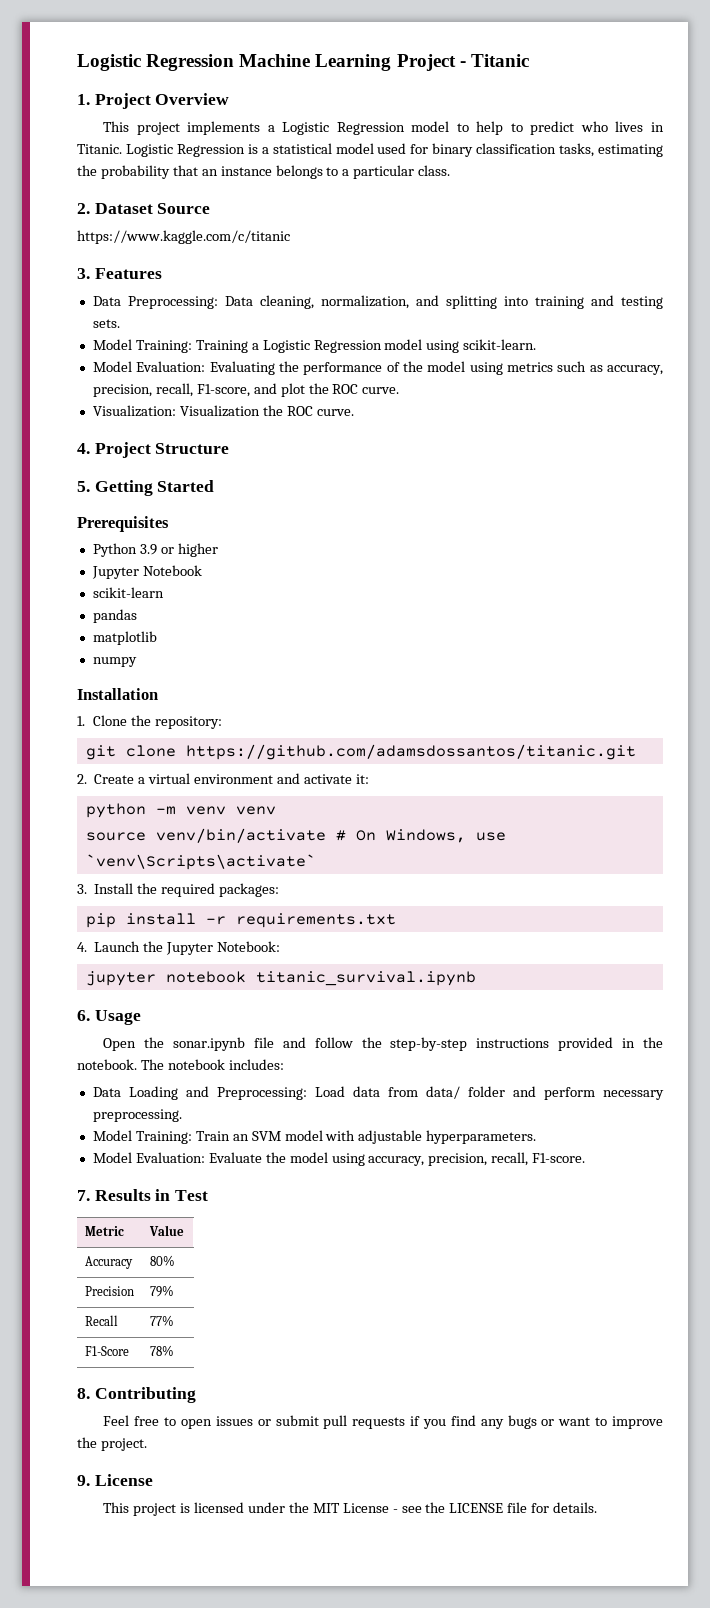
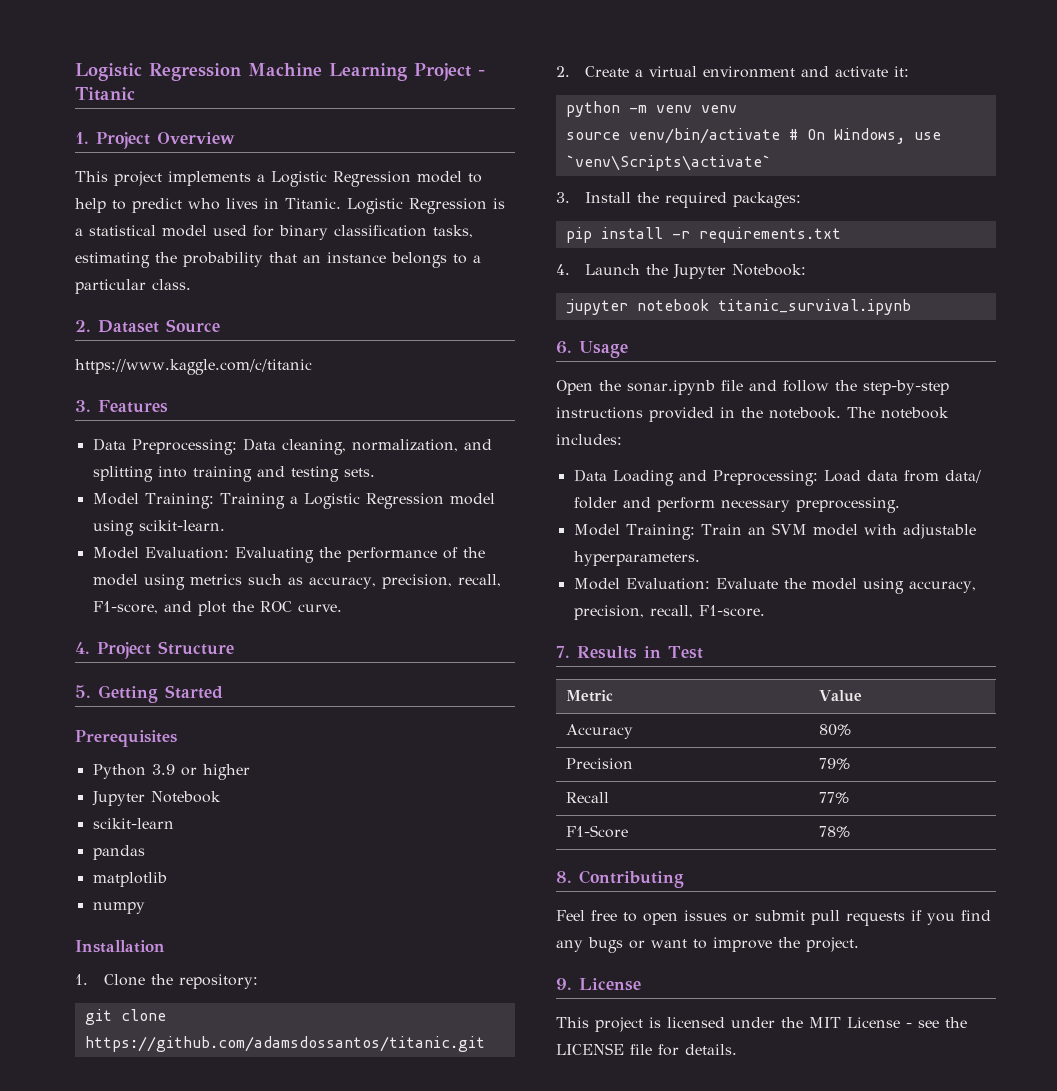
[92,405,354,417] // Visualization: Visualization the ROC curve. -> (342, 608) none

